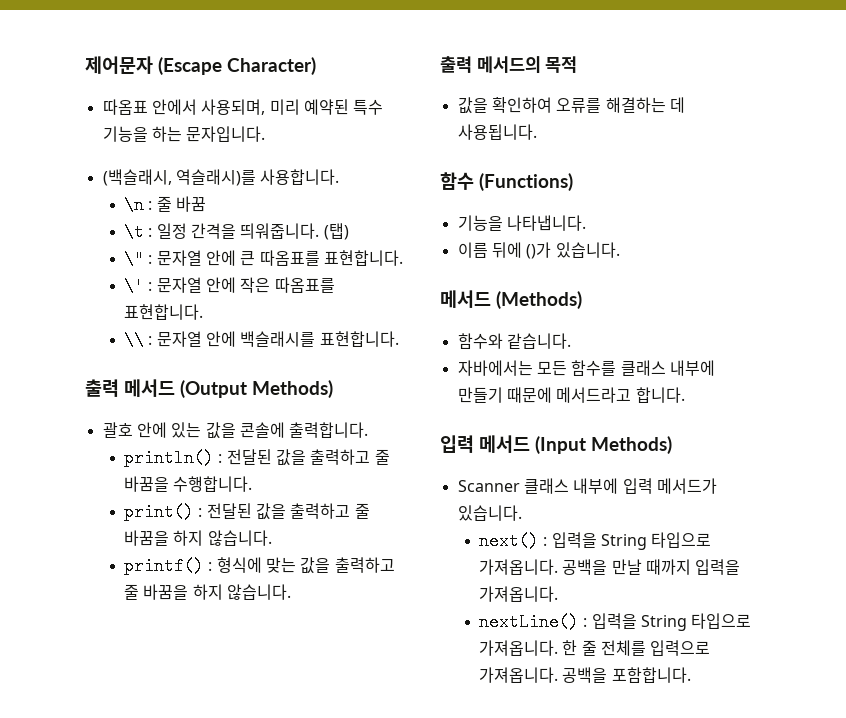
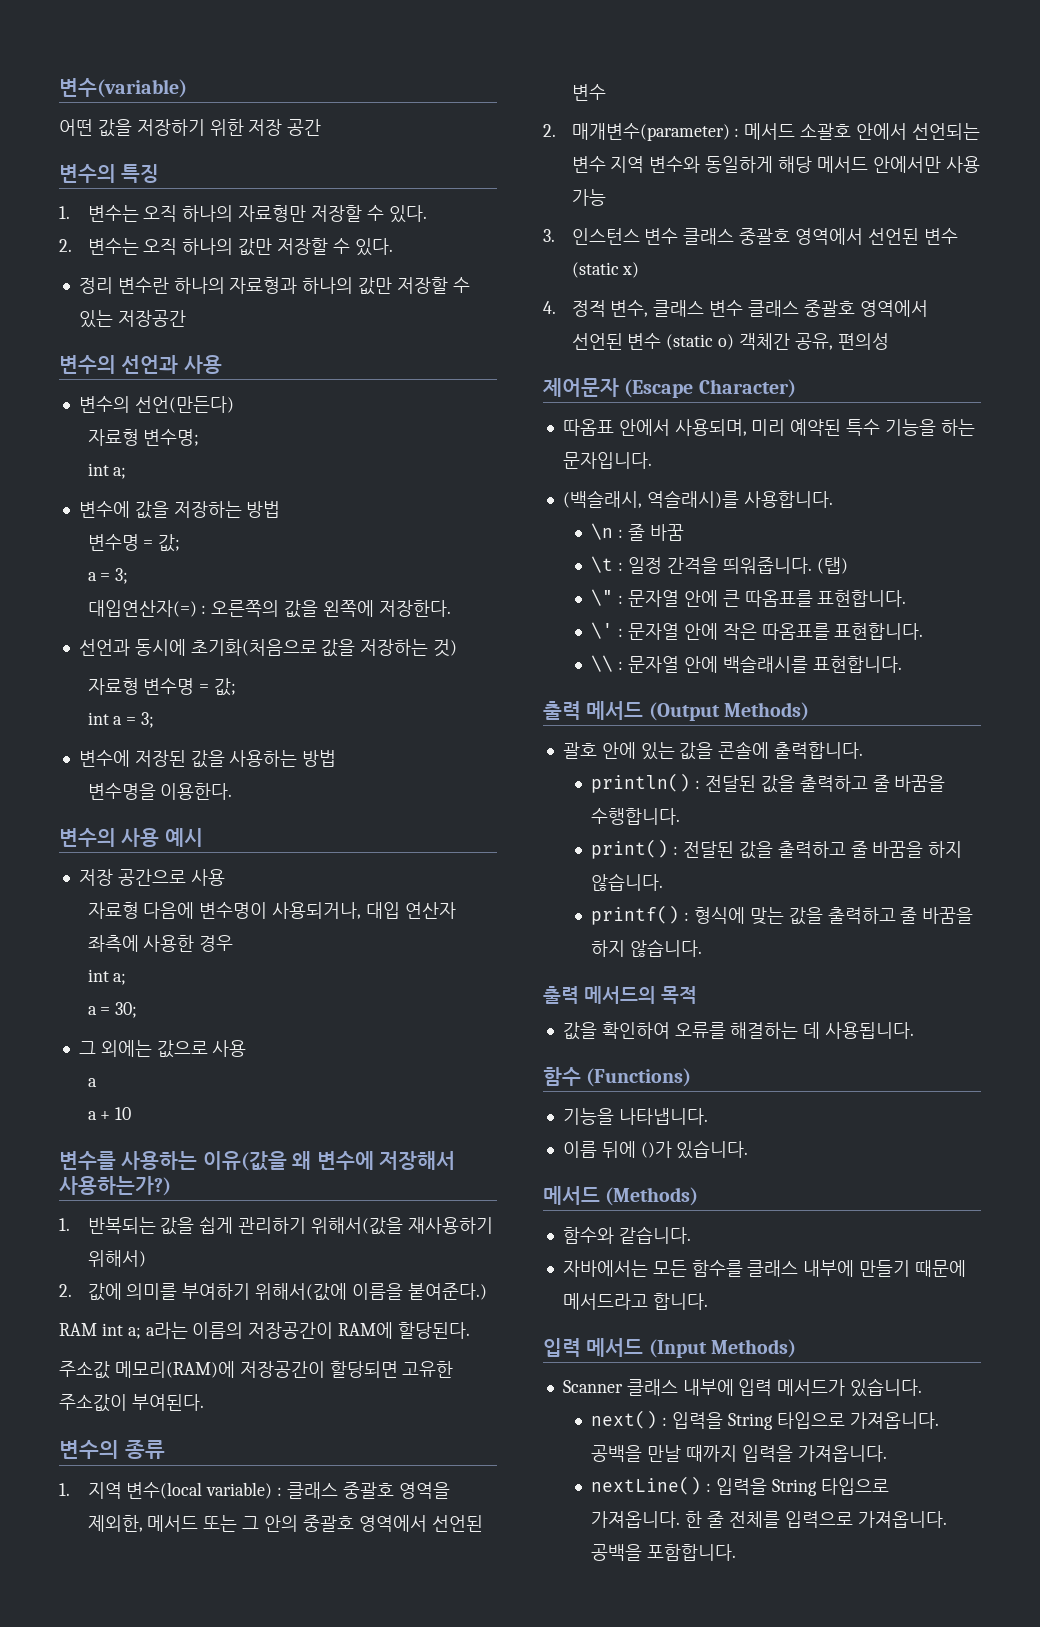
(85, 65) none -> [59,78,187,98] [59,119,322,137] [59,164,160,183] [59,205,427,223] [59,238,393,256] [78,277,470,295] [78,310,186,328] [59,355,222,374] [78,396,234,413] [87,429,200,446] [87,463,127,479] [78,501,281,519] [87,534,181,552] [87,568,129,584] [87,600,451,618] [78,639,458,657] [87,678,237,696] [87,712,155,728] [78,750,337,768] [87,783,233,800] [59,828,203,847] [78,869,225,886] [87,902,456,919] [87,935,234,952] [87,969,127,985] [87,1002,138,1018] [78,1040,247,1058] [87,1078,97,1087] [87,1107,132,1120] [59,1151,455,1171] [59,1176,171,1196] [59,1217,493,1235] [87,1250,146,1267] [59,1283,487,1301] [59,1322,471,1339] [59,1361,454,1379] [59,1394,204,1412] [59,1440,165,1459] [59,1482,450,1499] [87,1515,483,1532] [571,84,606,101] [543,123,980,141] [571,156,980,173] [571,189,606,206] [543,228,958,245] [571,262,640,278] [543,300,928,317] [571,333,889,350] 변수(variable) // 어떤 값을 저장하기 위한 저장 공간 // 변수의 특징 // 1. 변수는 오직 하나의 자료형만 저장할 수 있다. // 2. 변수는 오직 하나의 값만 저장할 수 있다. // 정리 변수란 하나의 자료형과 하나의 값만 저장할 수 있는 저장공간 // 변수의 선언과 사용 // 변수의 선언(만든다) // 자료형 변수명; // int a; // 변수에 값을 저장하는 방법 // 변수명 = 값; // a = 3; // 대입연산자(=) : 오른쪽의 값을 왼쪽에 저장한다. // 선언과 동시에 초기화(처음으로 값을 저장하는 것) // 자료형 변수명 = 값; // int a = 3; // 변수에 저장된 값을 사용하는 방법 // 변수명을 이용한다. // 변수의 사용 예시 // 저장 공간으로 사용 // 자료형 다음에 변수명이 사용되거나, 대입 연산자 좌측에 사용한 경우 // int a; // a = 30; // 그 외에는 값으로 사용 // a // a + 10 // 변수를 사용하는 이유(값을 왜 변수에 저장해서 사용하는가?) // 1. 반복되는 값을 쉽게 관리하기 위해서(값을 재사용하기 위해서) // 2. 값에 의미를 부여하기 위해서(값에 이름을 붙여준다.) // RAM int a; a라는 이름의 저장공간이 RAM에 할당된다. // 주소값 메모리(RAM)에 저장공간이 할당되면 고유한 주소값이 부여된다. // 변수의 종류 // 1. 지역 변수(local variable) : 클래스 중괄호 영역을 제외한, 메서드 또는 그 안의 중괄호 영역에서 선언된 변수 // 2. 매개변수(parameter) : 메서드 소괄호 안에서 선언되는 변수 지역 변수와 동일하게 해당 메서드 안에서만 사용 가능 // 3. 인스턴스 변수 클래스 중괄호 영역에서 선언된 변수 (static x) // 4. 정적 변수, 클래스 변수 클래스 중괄호 영역에서 선언된 변수 (static o) 객체간 공유, 편의성 //

